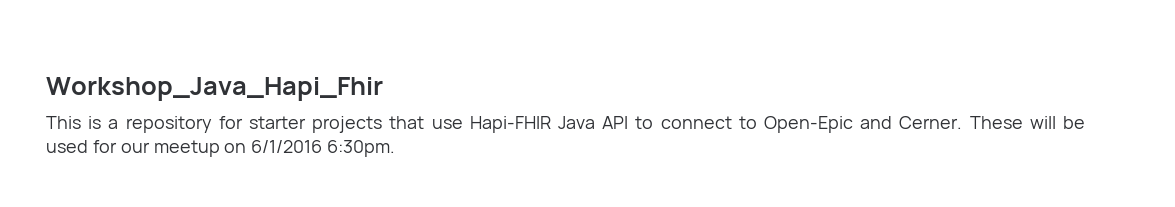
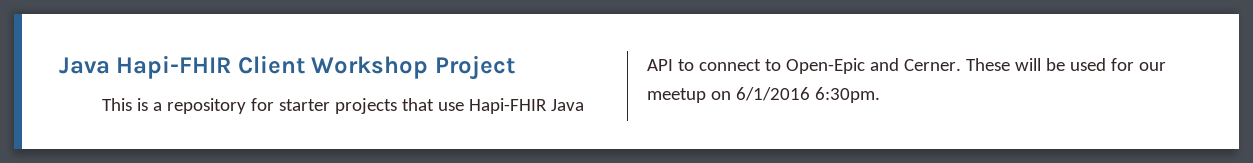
[46,77,383,101] Workshop_Java_Hapi_Fhir -> [59,55,515,80] Java Hapi-FHIR Client Workshop Project

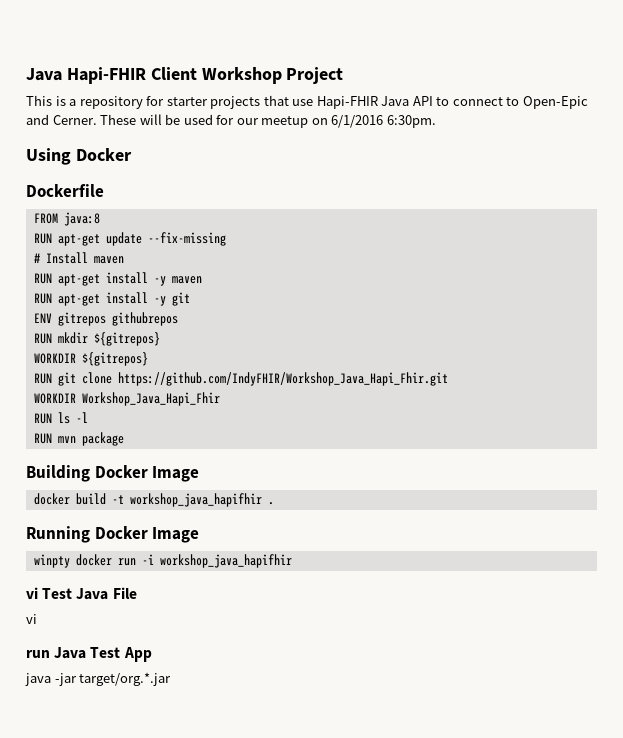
(880, 95) none -> [26,148,132,165] [26,184,104,197] [33,212,100,226] [33,232,226,246] [33,252,124,264] [33,272,202,286] [33,292,190,306] [33,312,178,326] [33,332,160,346] [33,352,148,366] [33,372,448,386] [33,392,220,406] [33,412,88,424] [33,432,124,446] [26,465,200,482] [33,493,274,507] [26,526,200,543] [33,554,292,568] [26,587,137,600] [26,614,37,624] [26,647,152,662] [25,672,172,686] // Using Docker // Dockerfile // FROM java:8 // RUN apt-get update --fix-missing // # Install maven // RUN apt-get install -y maven // RUN apt-get install -y git // ENV gitrepos githubrepos // RUN mkdir ${gitrepos} // WORKDIR ${gitrepos} // RUN git clone https://github.com/IndyFHIR/Workshop_Java_Hapi_Fhir.git // WORKDIR Workshop_Java_Hapi_Fhir // RUN ls -l // RUN mvn package // Building Docker Image // docker build -t workshop_java_hapifhir . // Running Docker Image // winpty docker run -i workshop_java_hapifhir // vi Test Java File // vi // run Java Test App // java -jar target/org.*.jar

